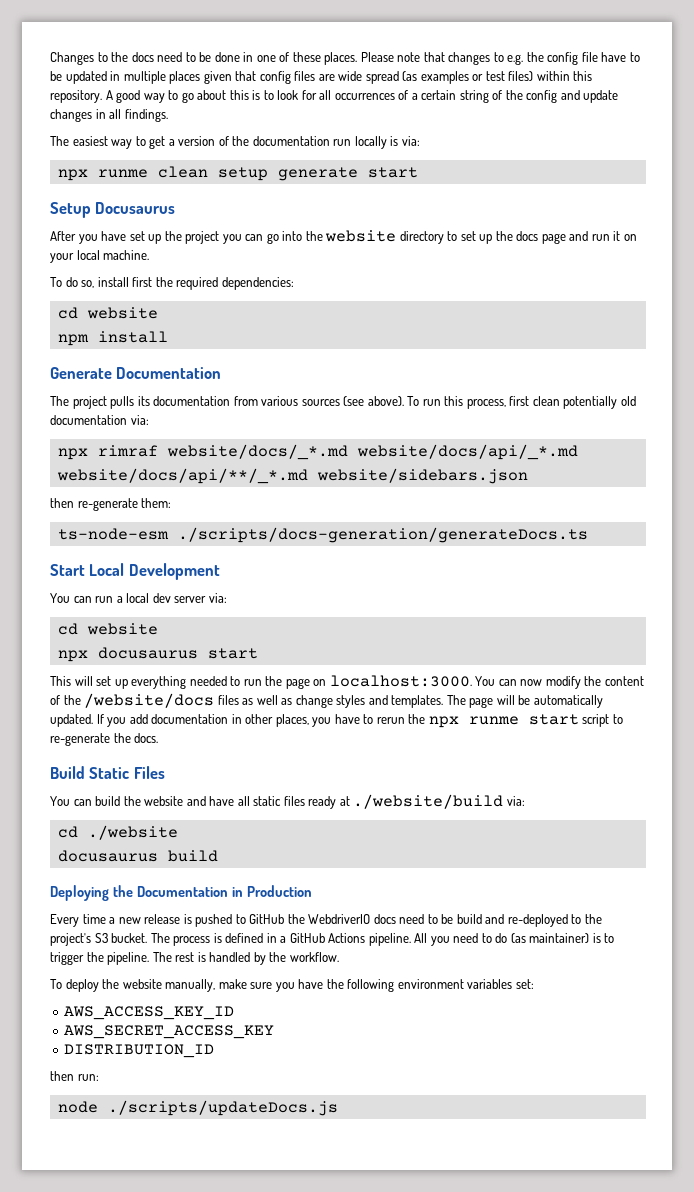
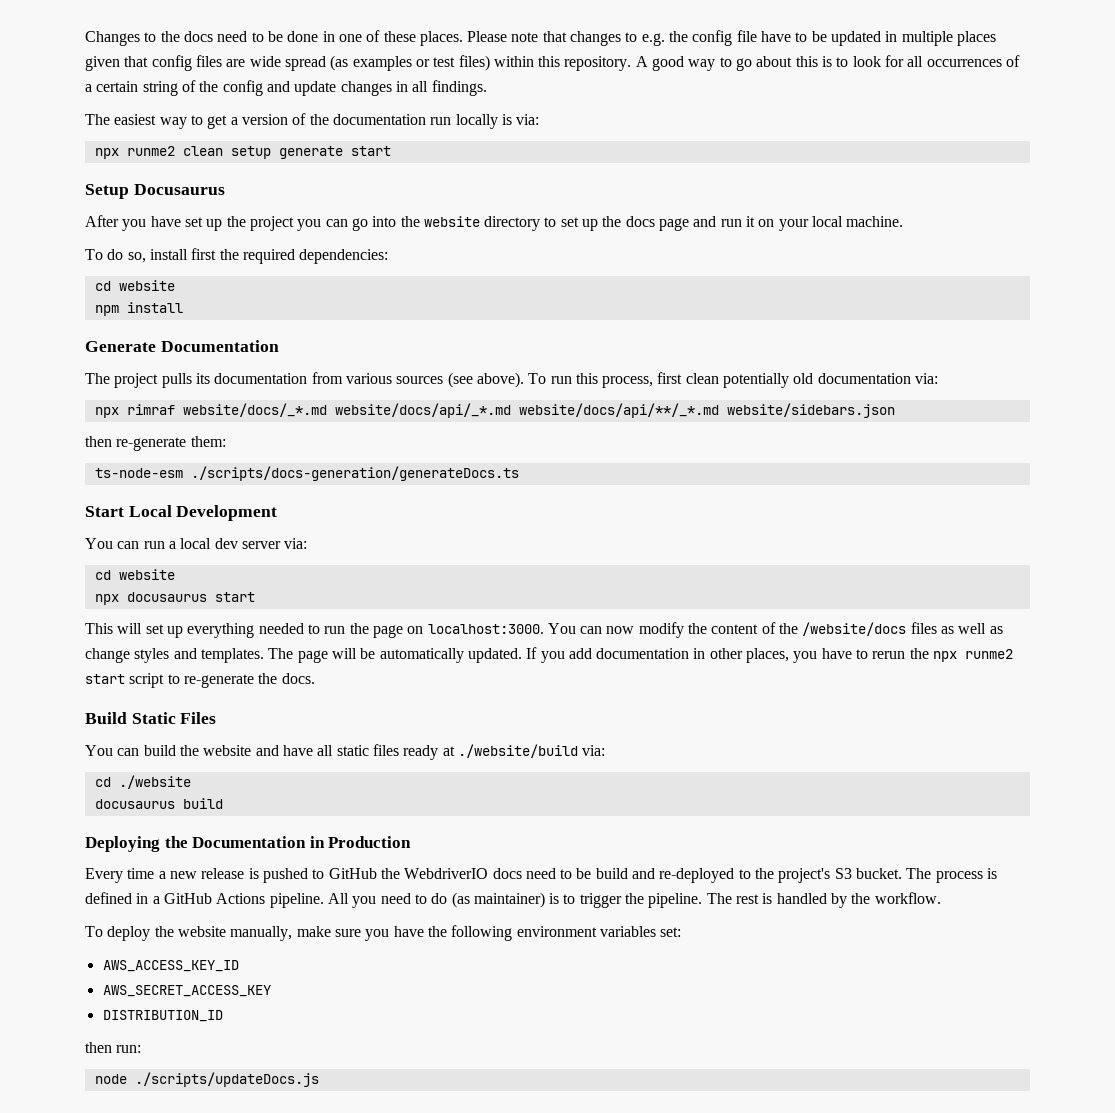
[97,169,148,178] runme -> [126,146,175,156] runme2
[468,716,519,725] runme -> [965,649,1014,659] runme2

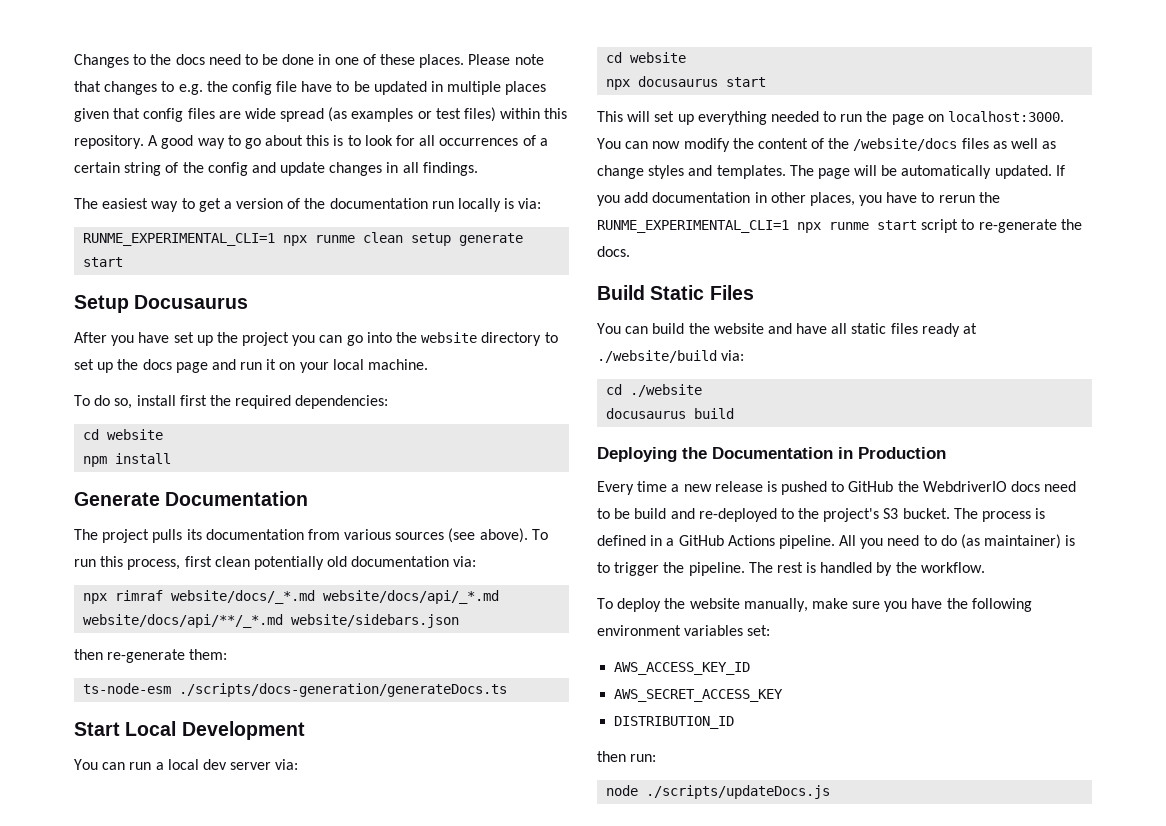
[94,146,175,159] npx runme2 -> [83,233,356,246] RUNME_EXPERIMENTAL_CLI=1 npx runme
[933,649,1014,662] npx runme2 -> [597,220,869,233] RUNME_EXPERIMENTAL_CLI=1 npx runme

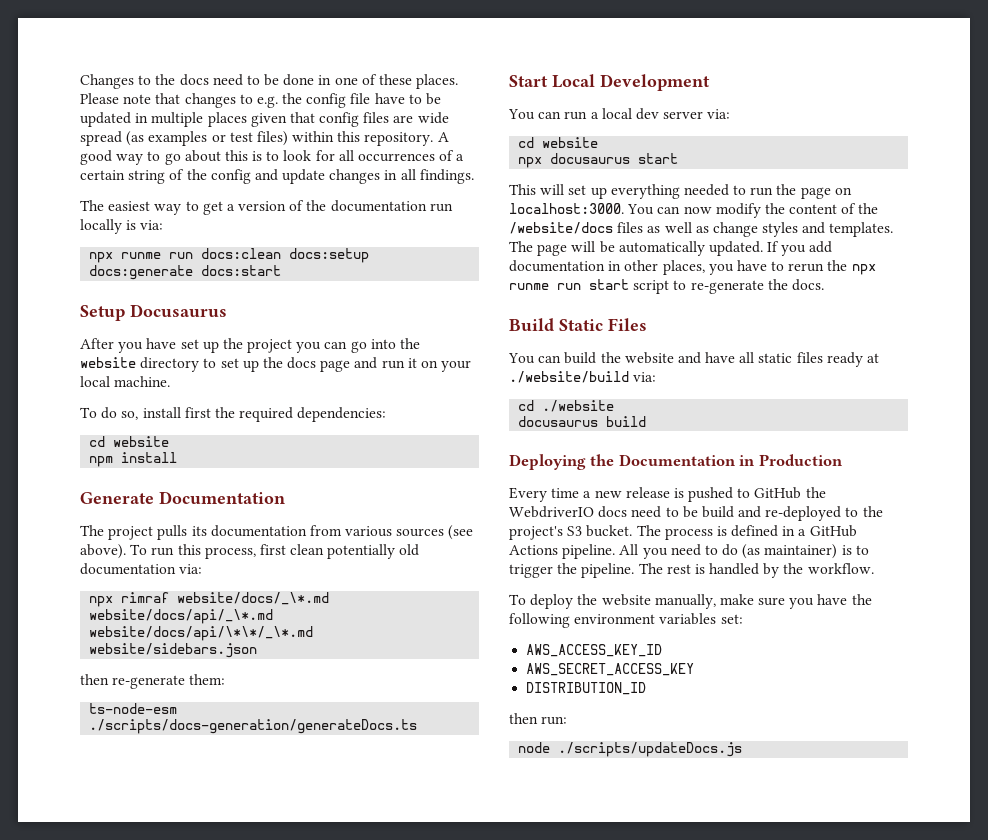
[83,232,524,246] [83,257,124,267] RUNME_EXPERIMENTAL_CLI=1 npx runme clean setup generate start -> [89,248,370,263] [89,265,282,280] npx runme run docs:clean docs:setup docs:generate docs:start
[171,590,500,604] [83,614,284,628] website/docs/_*.md website/docs/api/_*.md website/docs/api/**/_*.md -> [177,592,330,605] [89,609,274,624] [89,626,314,641] website/docs/_\*.md website/docs/api/_\*.md website/docs/api/\*\*/_\*.md
[597,220,869,233] RUNME_EXPERIMENTAL_CLI=1 npx runme -> [851,264,876,275] [509,283,581,290] npx runme run

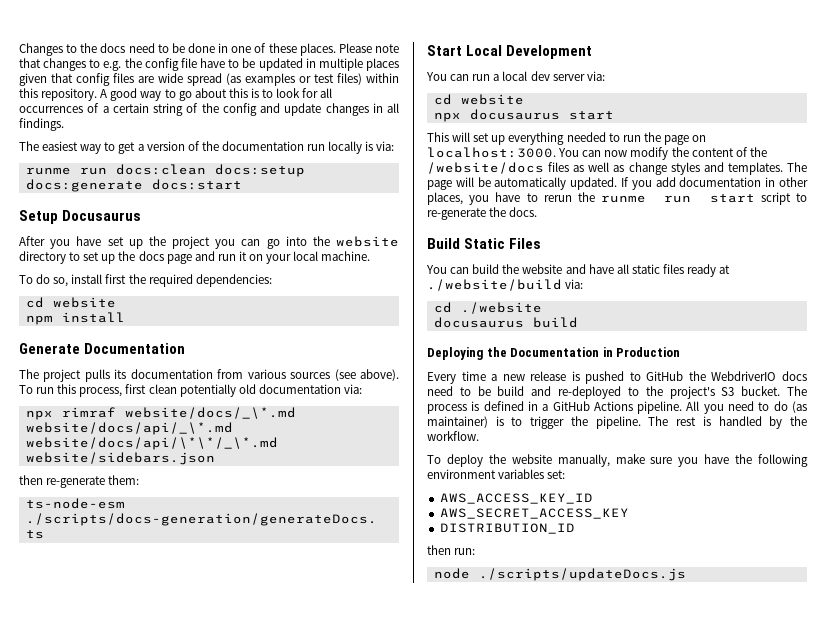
[89,252,114,263] npx -> (395, 146) none
[851,264,876,275] npx -> (596, 197) none

